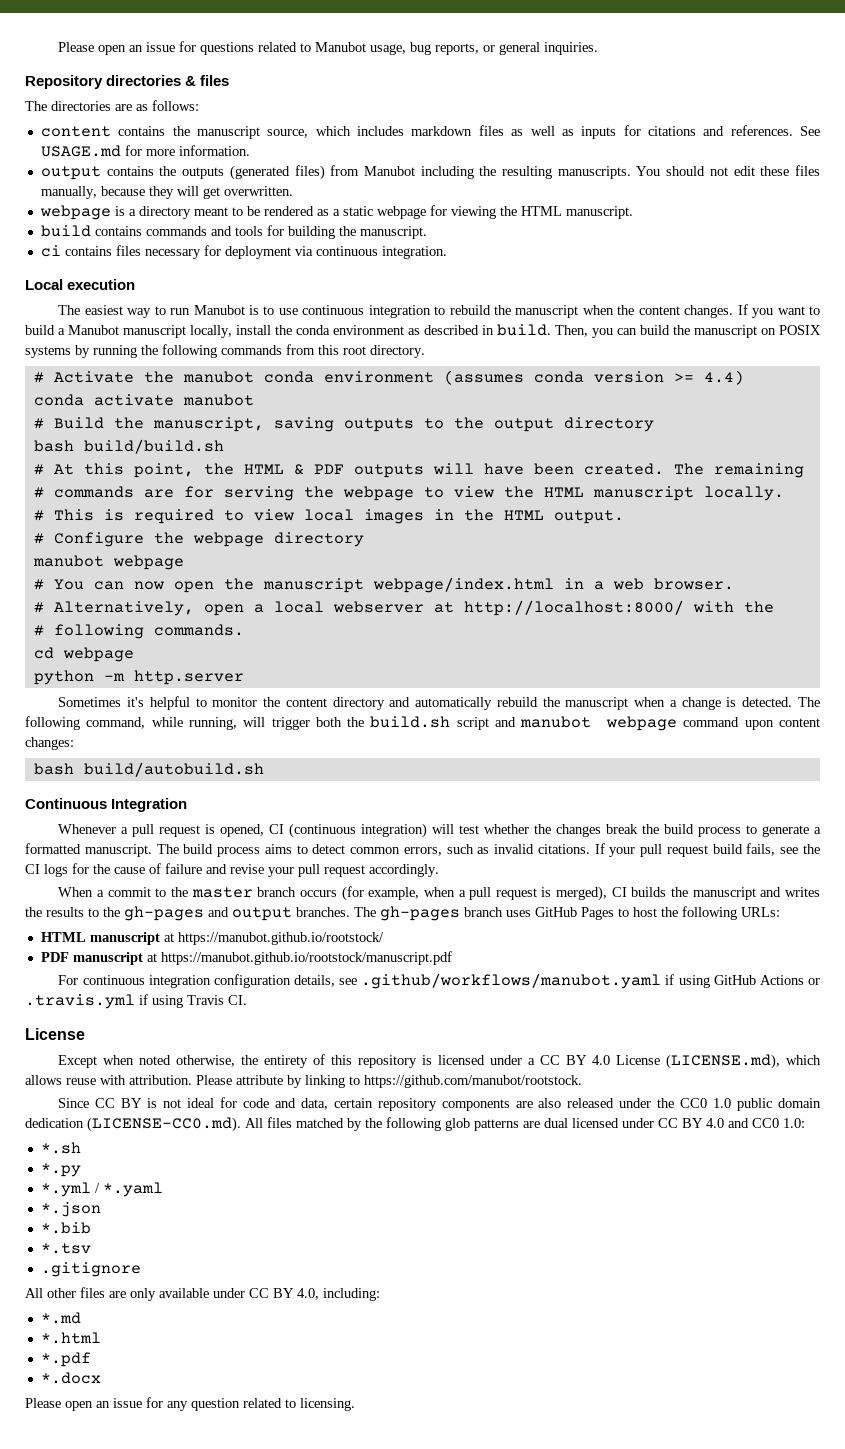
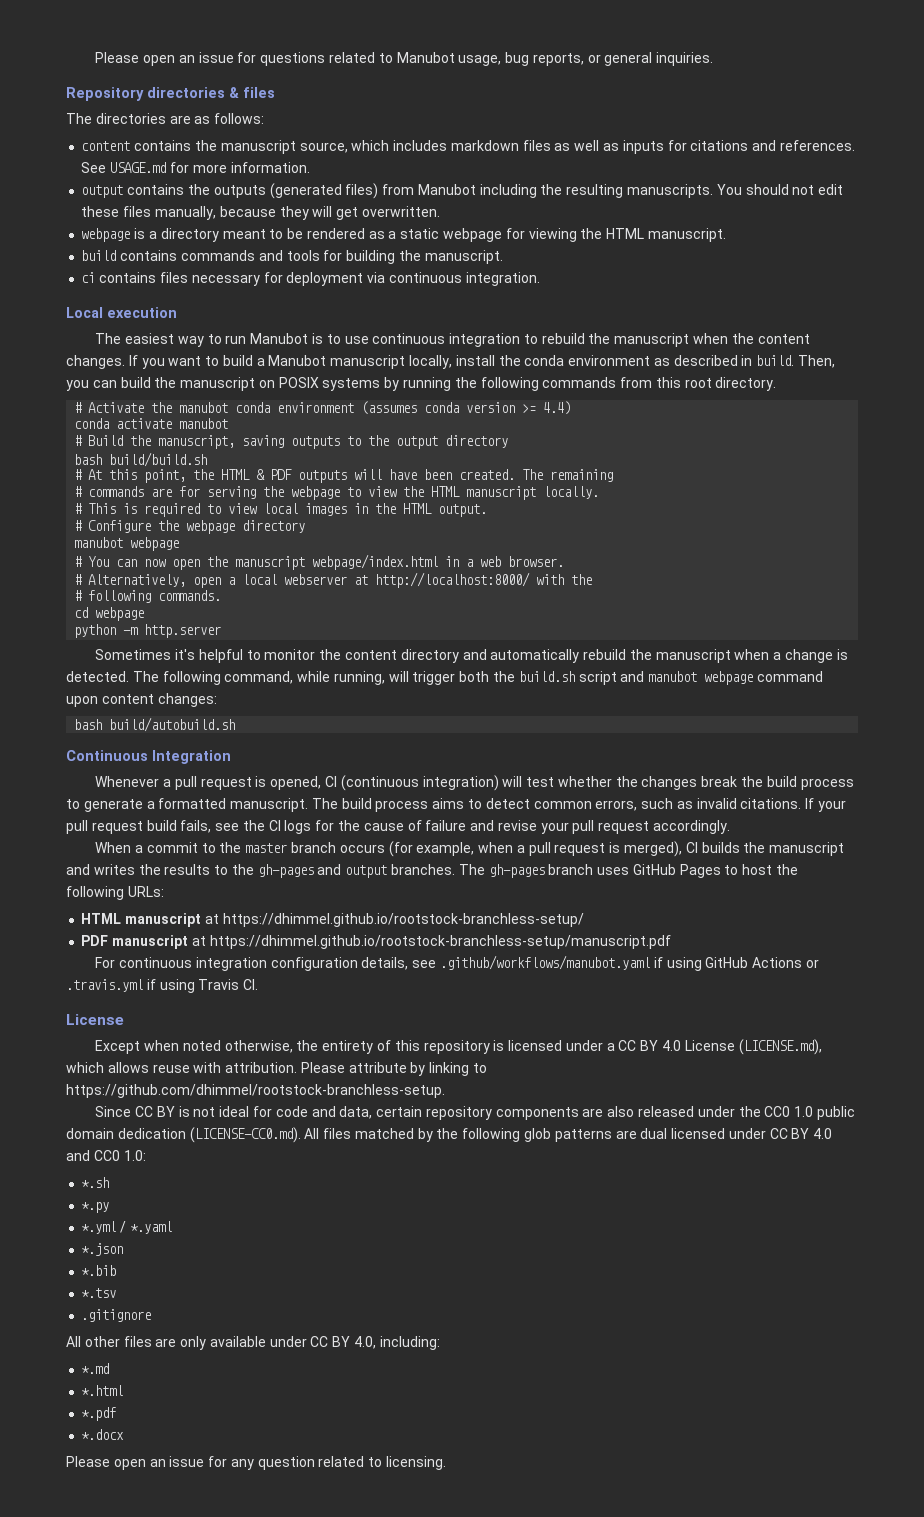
[177,932,384,945] https://manubot.github.io/rootstock/ -> [222,913,584,927] https://dhimmel.github.io/rootstock-branchless-setup/
[160,951,452,965] https://manubot.github.io/rootstock/manuscript.pdf -> [209,935,671,949] https://dhimmel.github.io/rootstock-branchless-setup/manuscript.pdf
[364,1075,582,1088] https://github.com/manubot/rootstock. -> [66,1084,445,1098] https://github.com/dhimmel/rootstock-branchless-setup.

